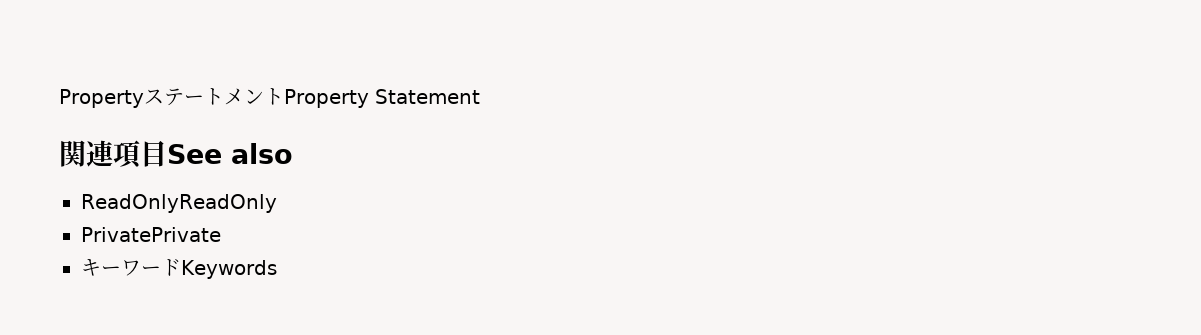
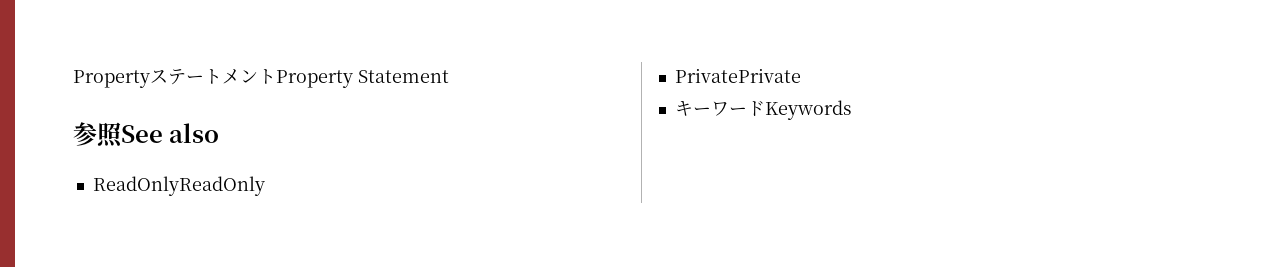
[59,140,167,168] 関連項目 -> [73,122,123,148] 参照

